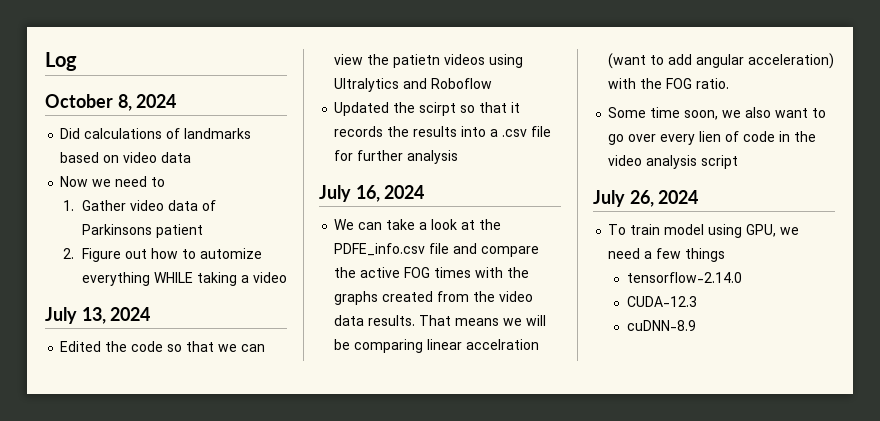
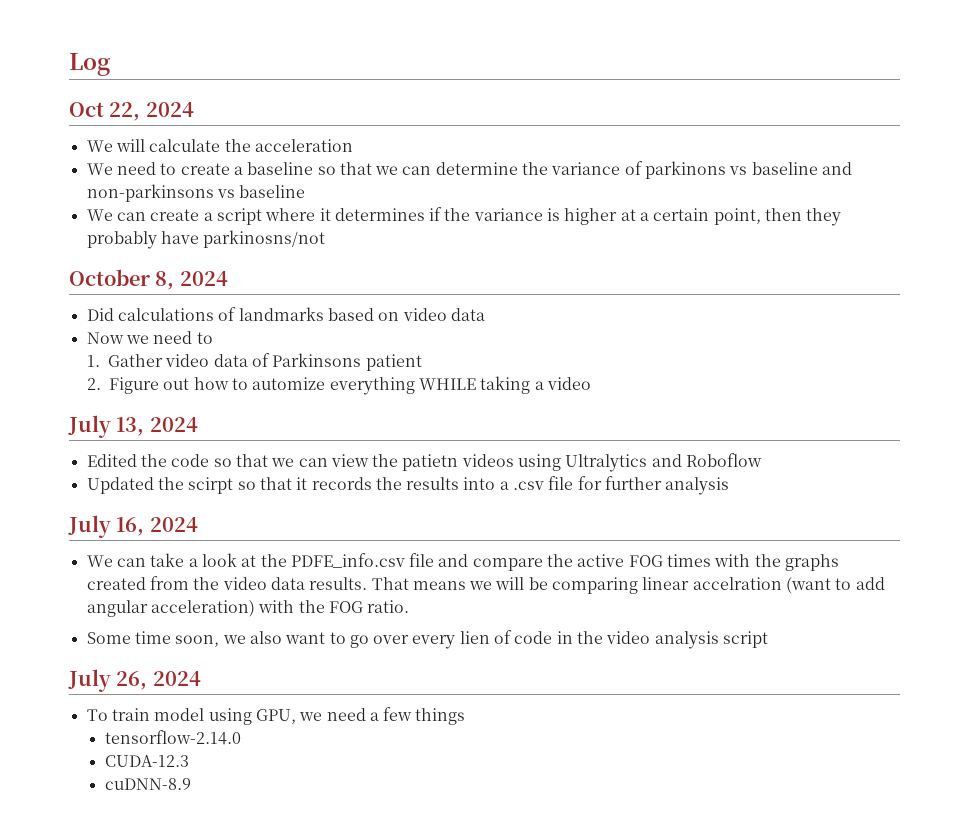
(77, 61) none -> [69,102,194,121] [86,139,353,152] [86,161,853,179] [86,184,306,202] [86,207,842,226] [86,230,326,249] // Oct 22, 2024 // We will calculate the acceleration // We need to create a baseline so that we can determine the variance of parkinons vs baseline and non-parkinsons vs baseline // We can create a script where it determines if the variance is higher at a certain point, then they probably have parkinosns/not

